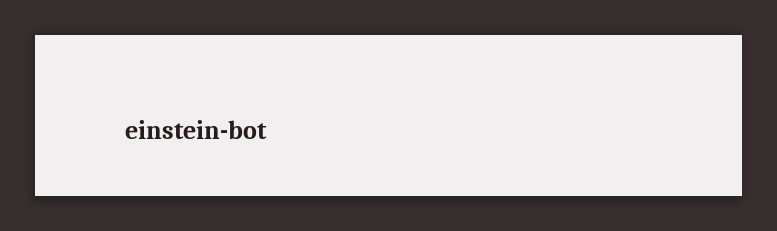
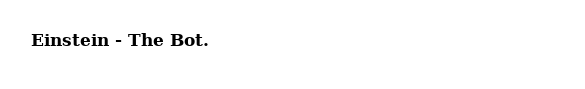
[125,120,267,139] einstein-bot -> [31,33,209,46] Einstein - The Bot.

